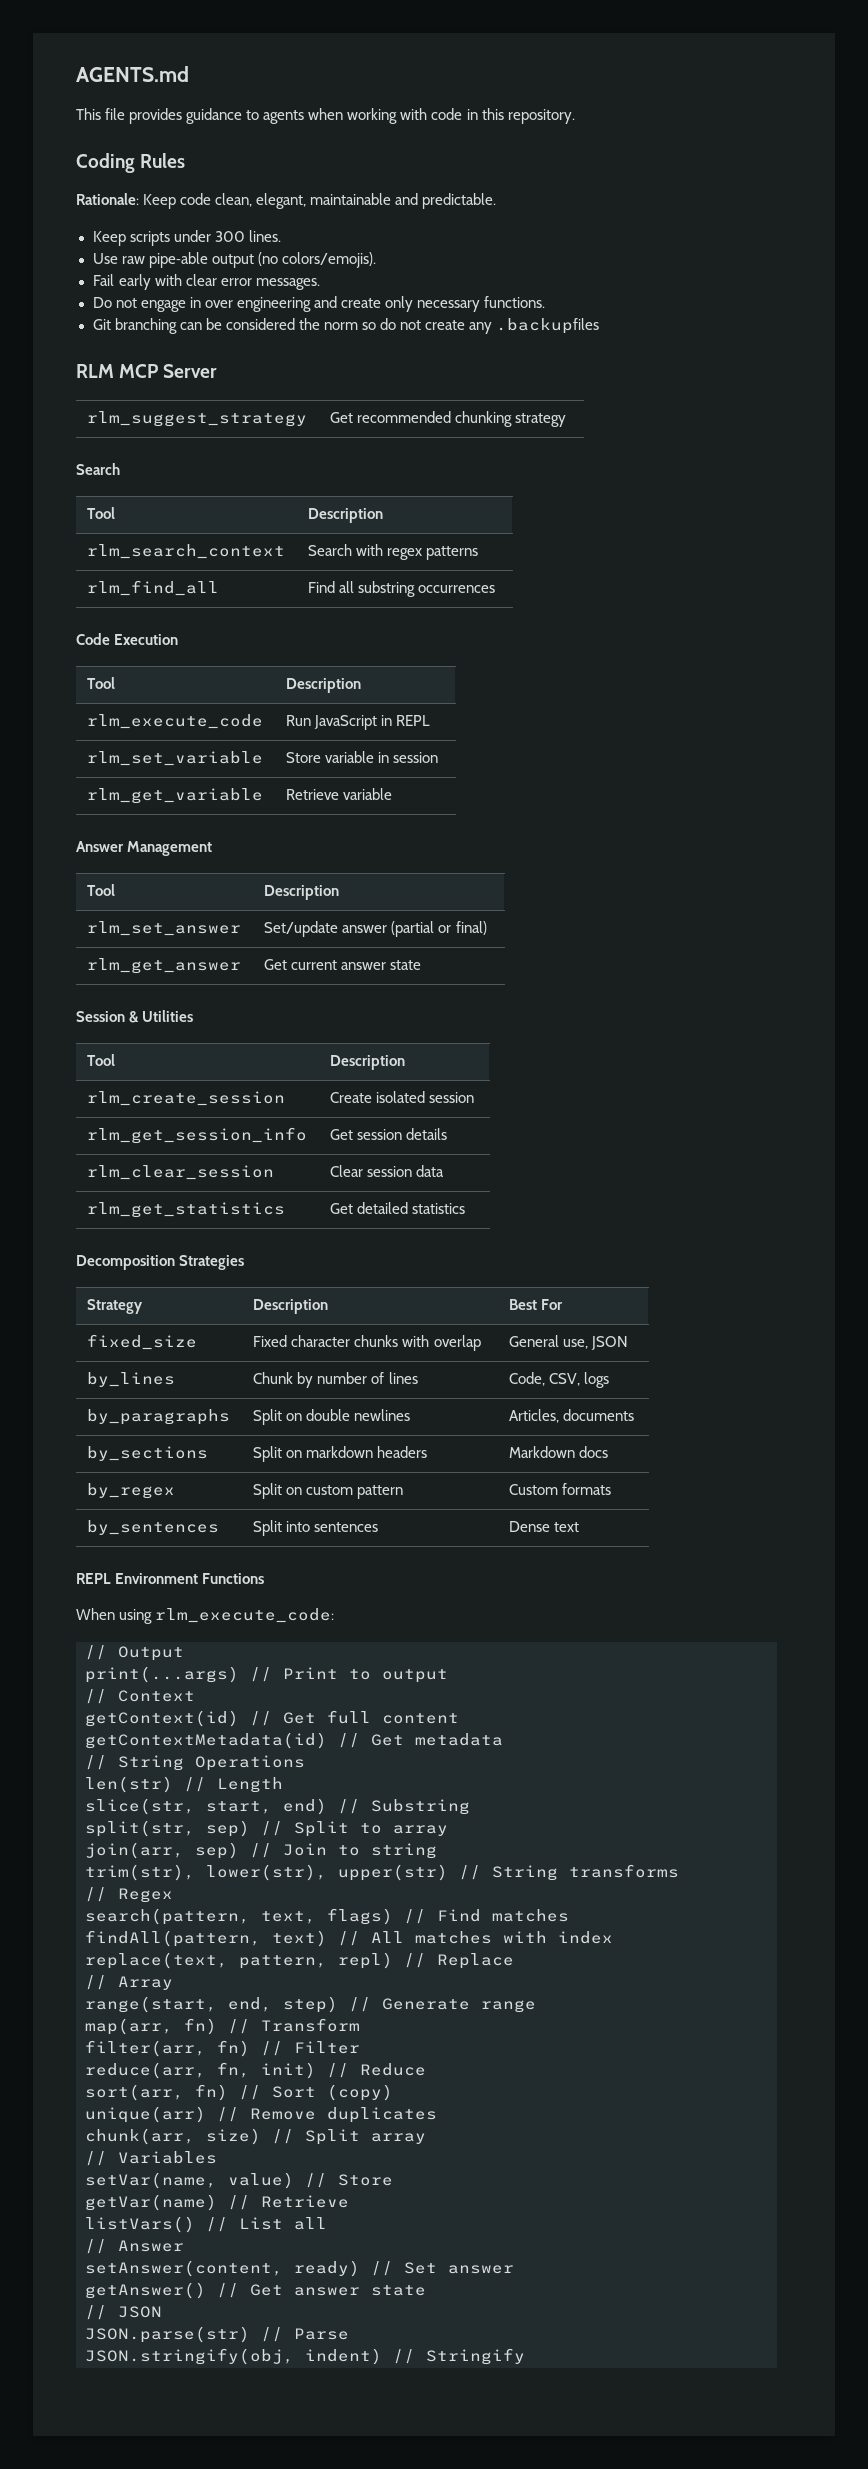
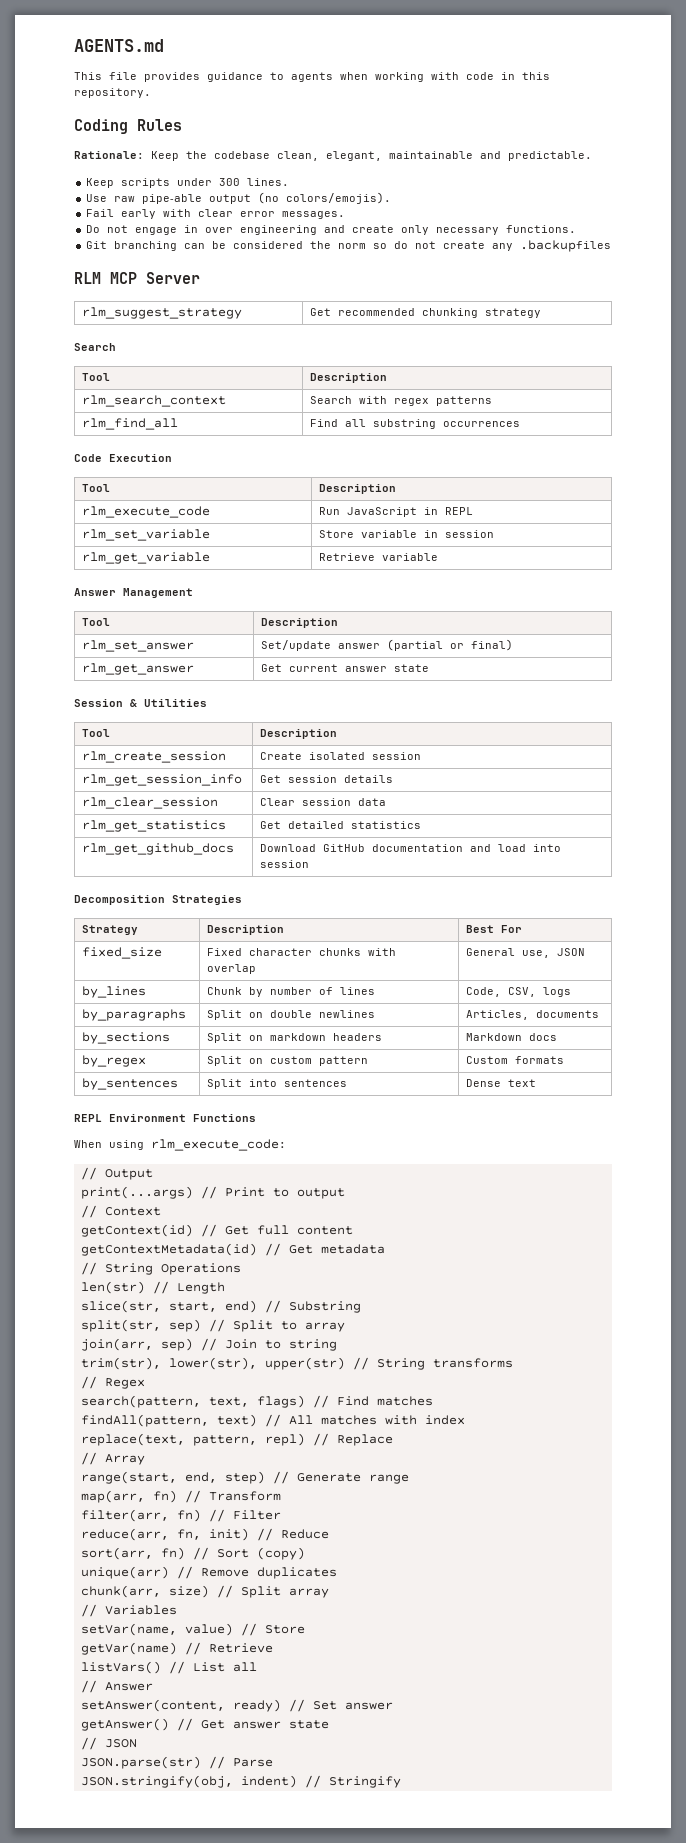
[180,193,212,205] code -> [186,151,270,159] the codebase
(466, 1208) none -> [82,843,235,855] [260,844,562,852] [260,860,310,868] // rlm_get_github_docs | Download GitHub documentation and load into session

